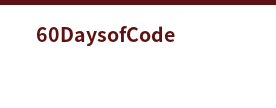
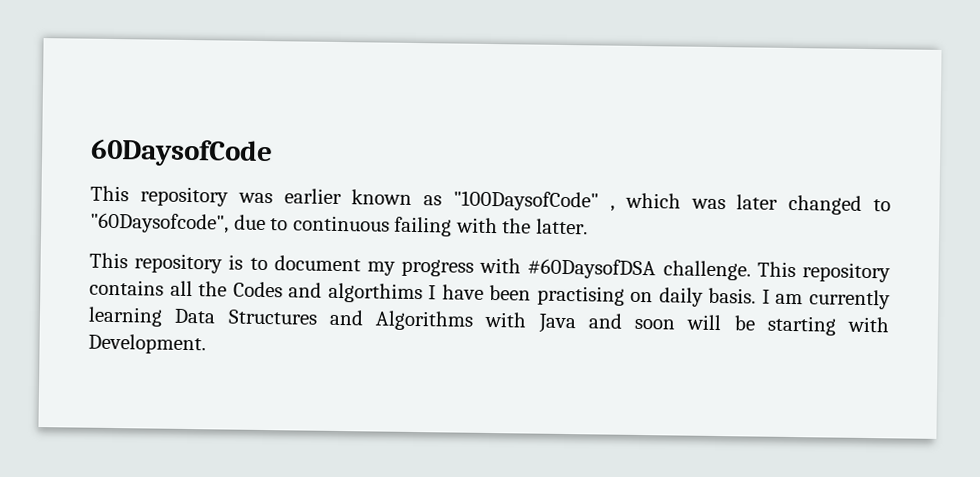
(175, 36) none -> [90,185,892,215] [90,212,588,237] [89,252,891,283] [89,279,891,310] [88,306,889,336] [88,333,206,355] // This repository was earlier known as "100DaysofCode" , which was later changed to "60Daysofcode", due to continuous failing with the latter. // This repository is to document my progress with #60DaysofDSA challenge. This repository contains all the Codes and algorthims I have been practising on daily basis. I am currently learning Data Structures and Algorithms with Java and soon will be starting with Development.

